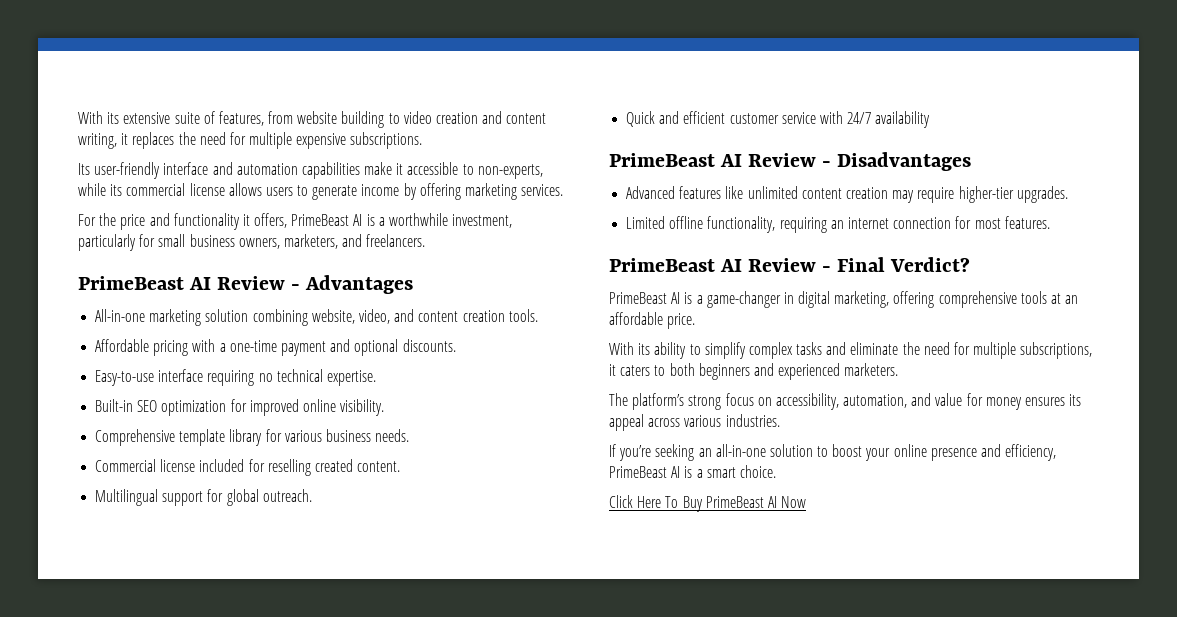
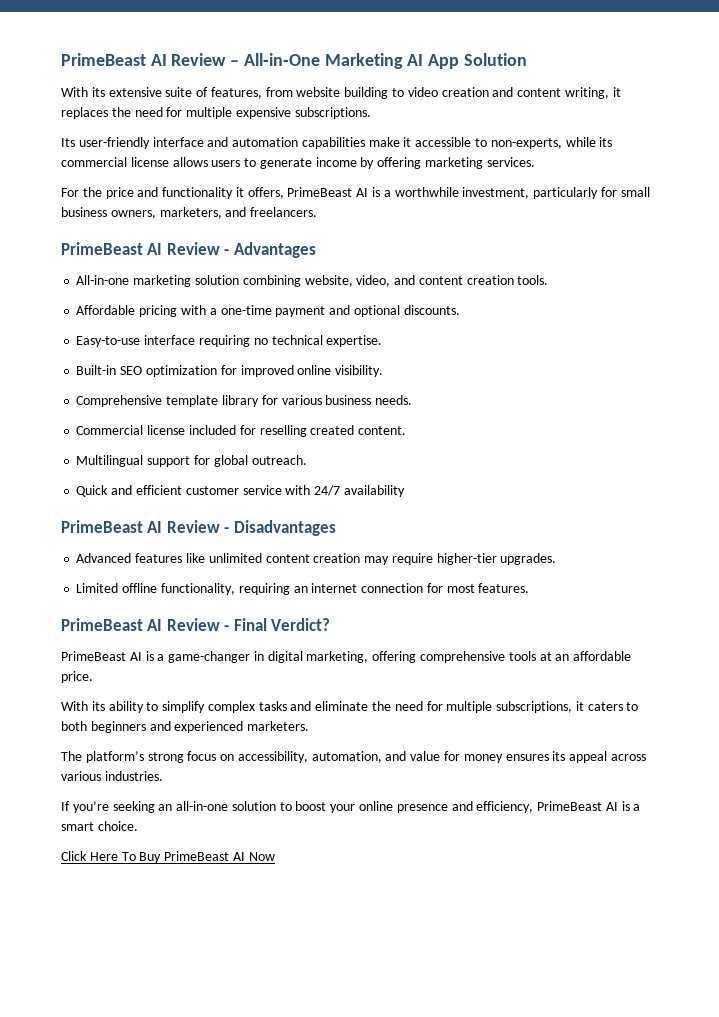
(78, 117) none -> [61,53,527,69] PrimeBeast AI Review – All‐in‐One Marketing AI App Solution //

